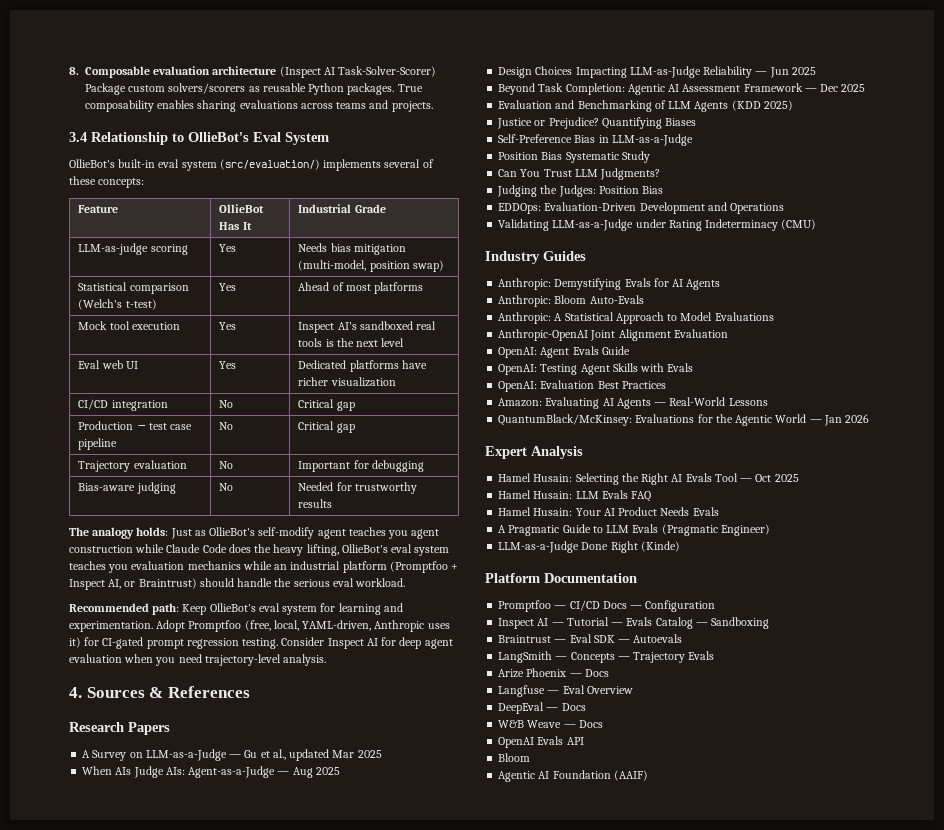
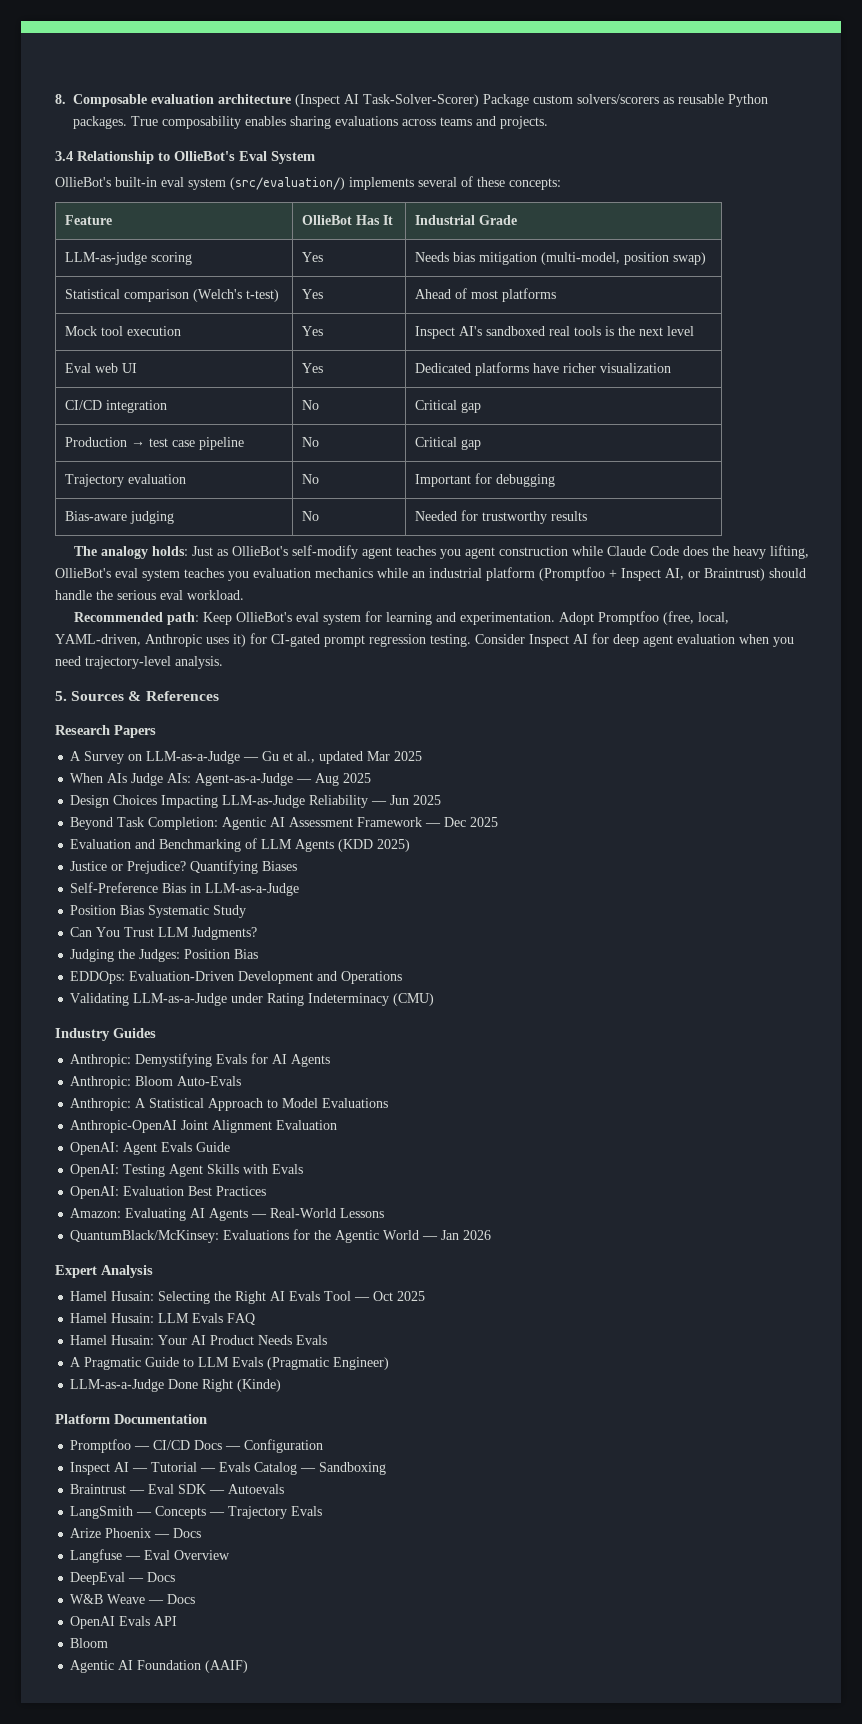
[69,687,82,698] 4. -> [55,691,67,701] 5.

